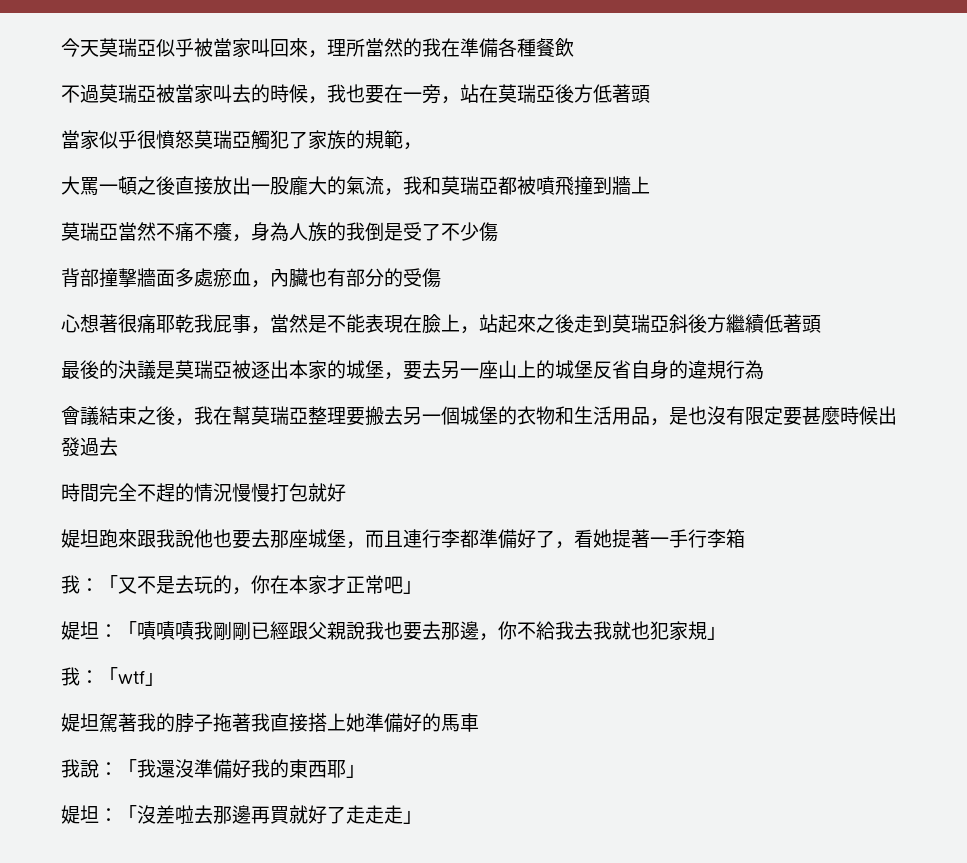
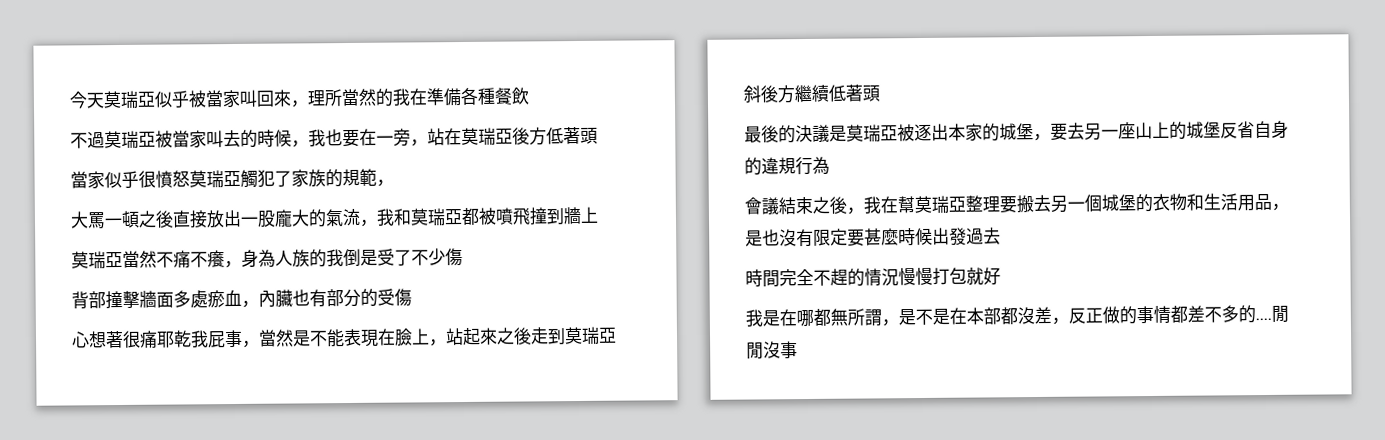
[61,529,745,549] [61,575,422,595] [61,621,726,641] [61,667,164,686] [61,713,479,733] [61,759,365,779] [61,805,422,824] 媞坦跑來跟我說他也要去那座城堡，而且連行李都準備好了，看她提著一手行李箱 // 我：「又不是去玩的，你在本家才正常吧」 // 媞坦：「嘖嘖嘖我剛剛已經跟父親說我也要去那邊，你不給我去我就也犯家規」 // 我：「wtf」 // 媞坦駕著我的脖子拖著我直接搭上她準備好的馬車 // 我說：「我還沒準備好我的東西耶」 // 媞坦：「沒差啦去那邊再買就好了走走走」 -> [745,305,1289,328] [746,341,798,359] 我是在哪都無所謂，是不是在本部都沒差，反正做的事情都差不多的....閒閒沒事

